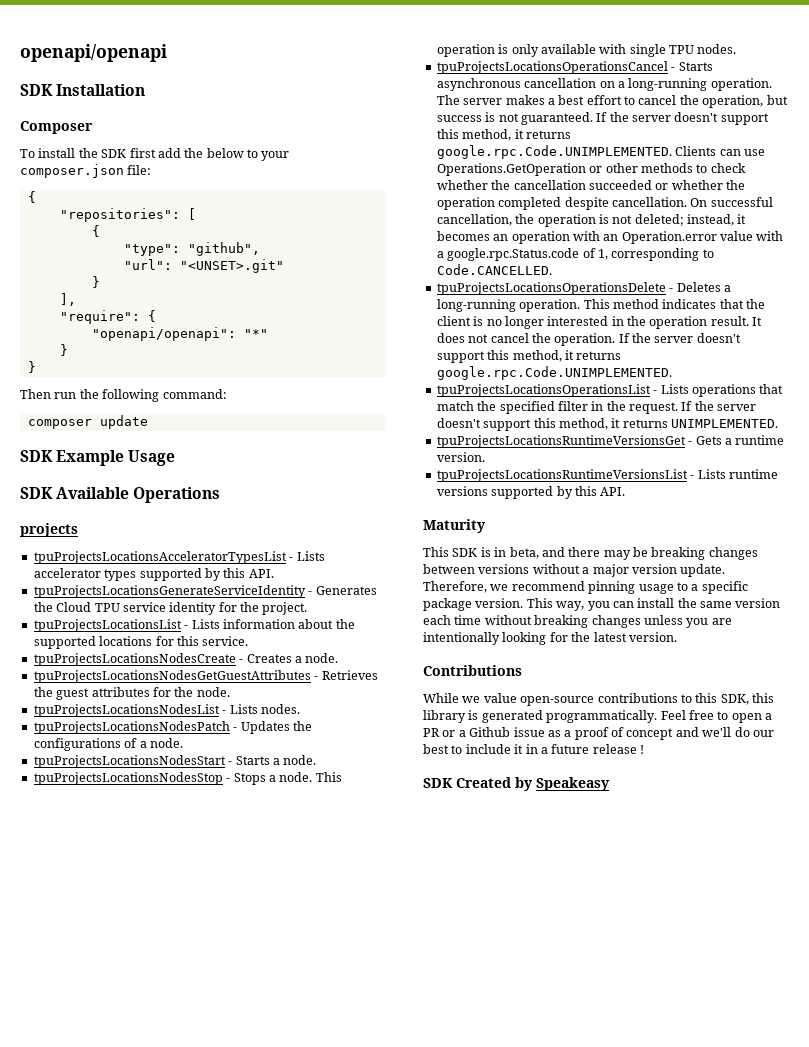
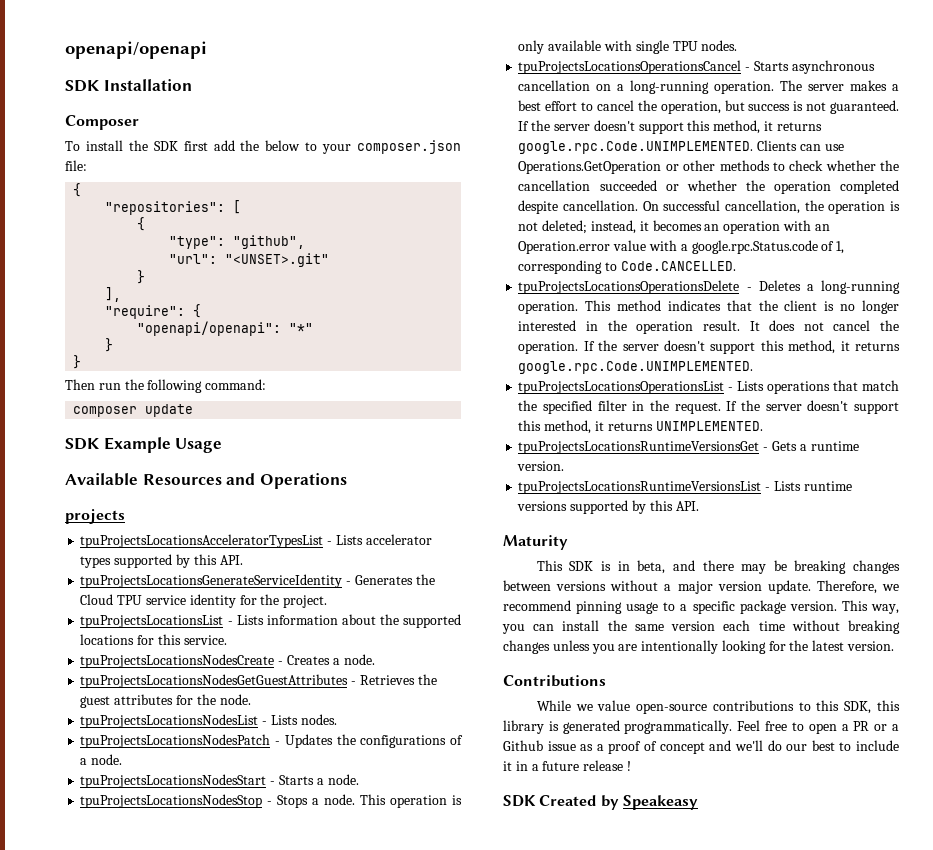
[20,487,130,499] SDK Available -> [65,473,256,486] Available Resources and

